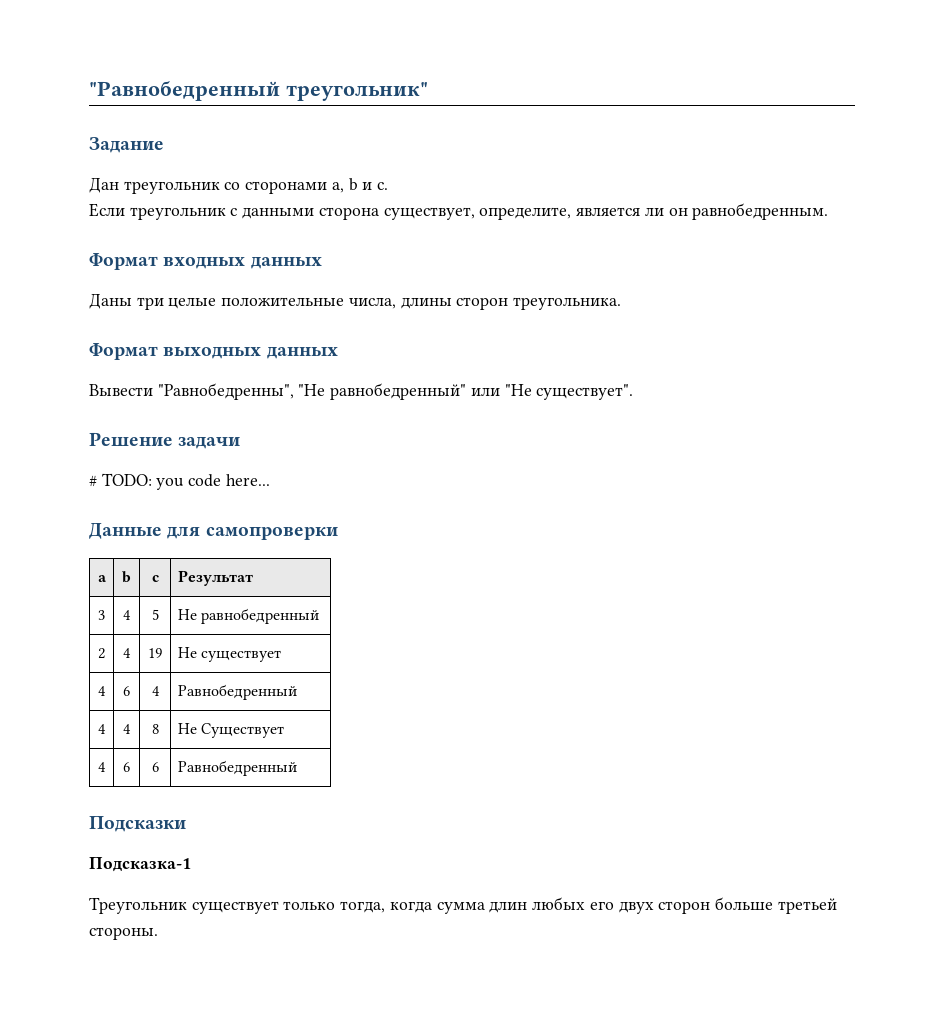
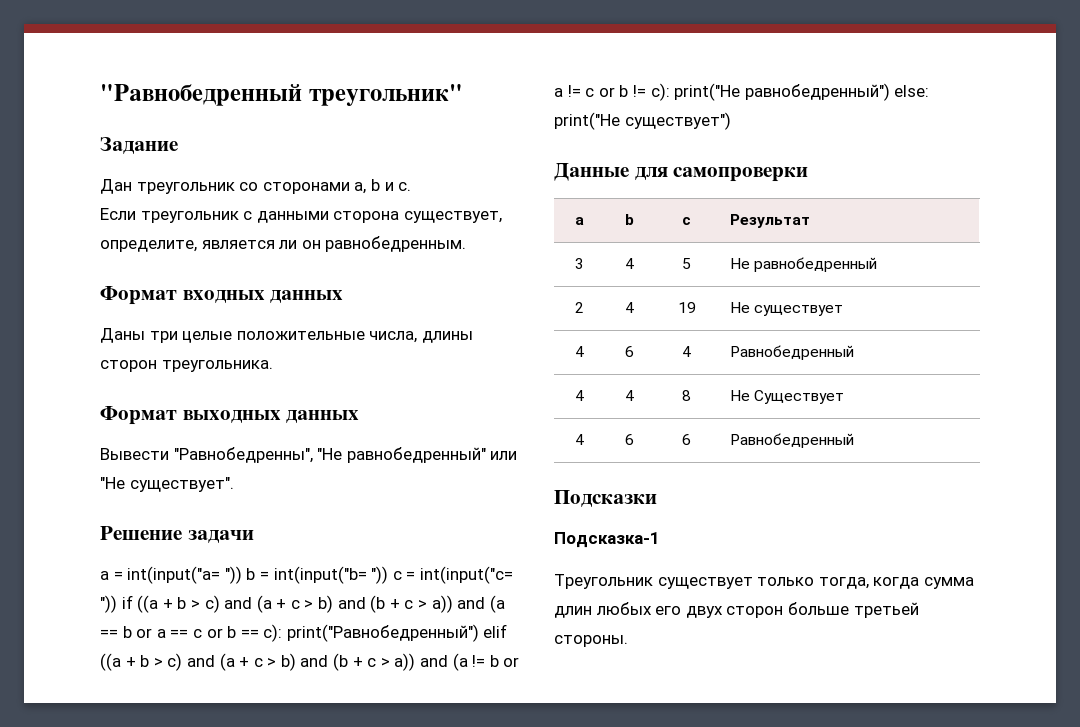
[89,473,270,490] # TODO: you code here... -> [100,566,513,584] [100,595,505,613] [100,624,508,642] [100,653,520,671] [554,83,930,101] [554,112,731,130] a = int(input("a= ")) b = int(input("b= ")) c = int(input("c= ")) if ((a + b > c) and (a + c > b) and (b + c > a)) and (a == b or a == c or b == c): print("Равнобедренный") elif ((a + b > c) and (a + c > b) and (b + c > a)) and (a != b or a != c or b != c): print("Не равнобедренный") else: print("Не существует")

